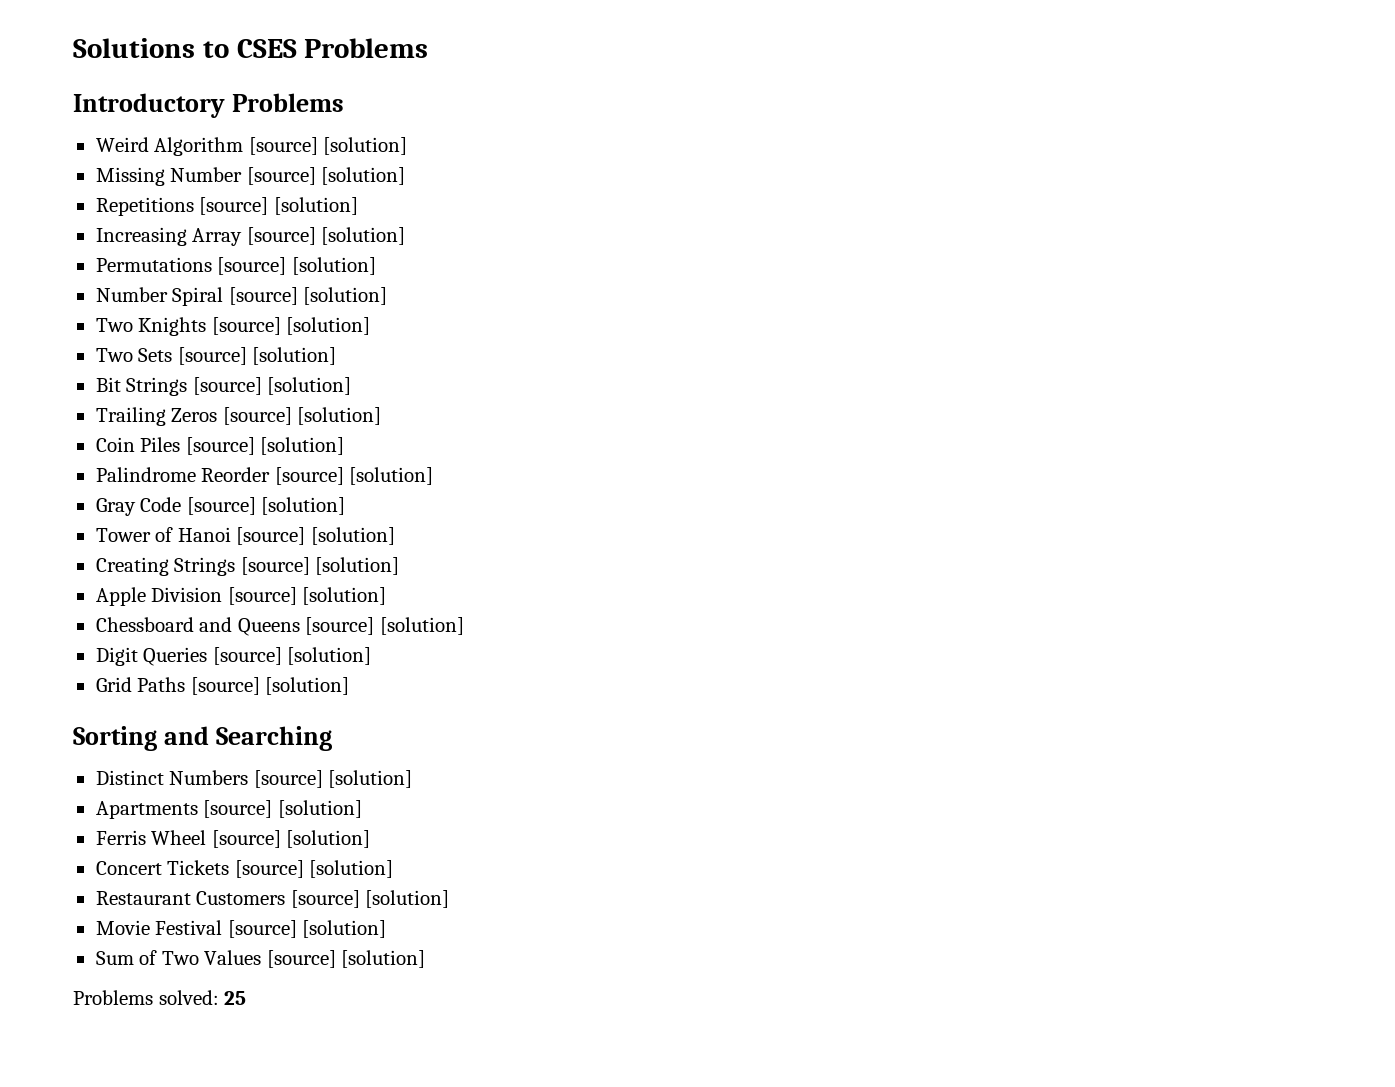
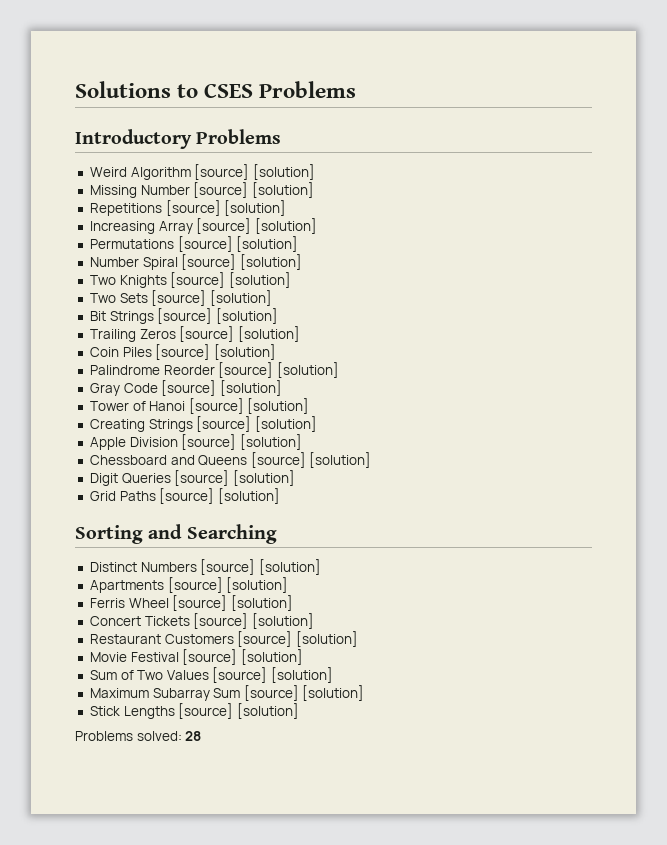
(426, 959) none -> [89,685,365,701] [89,703,299,719] // Maximum Subarray Sum [source] [solution] // Stick Lengths [source] [solution]
[224,991,247,1005] 25 -> [185,731,202,741] 28

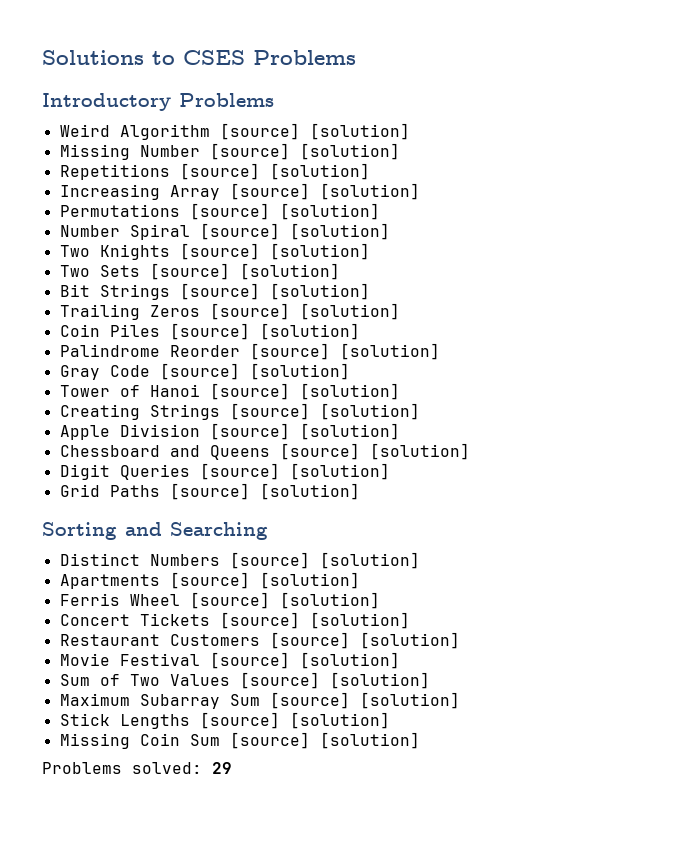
(299, 711) none -> [59,732,420,749] // Missing Coin Sum [source] [solution]
[185,731,202,741] 28 -> [212,762,232,774] 29

